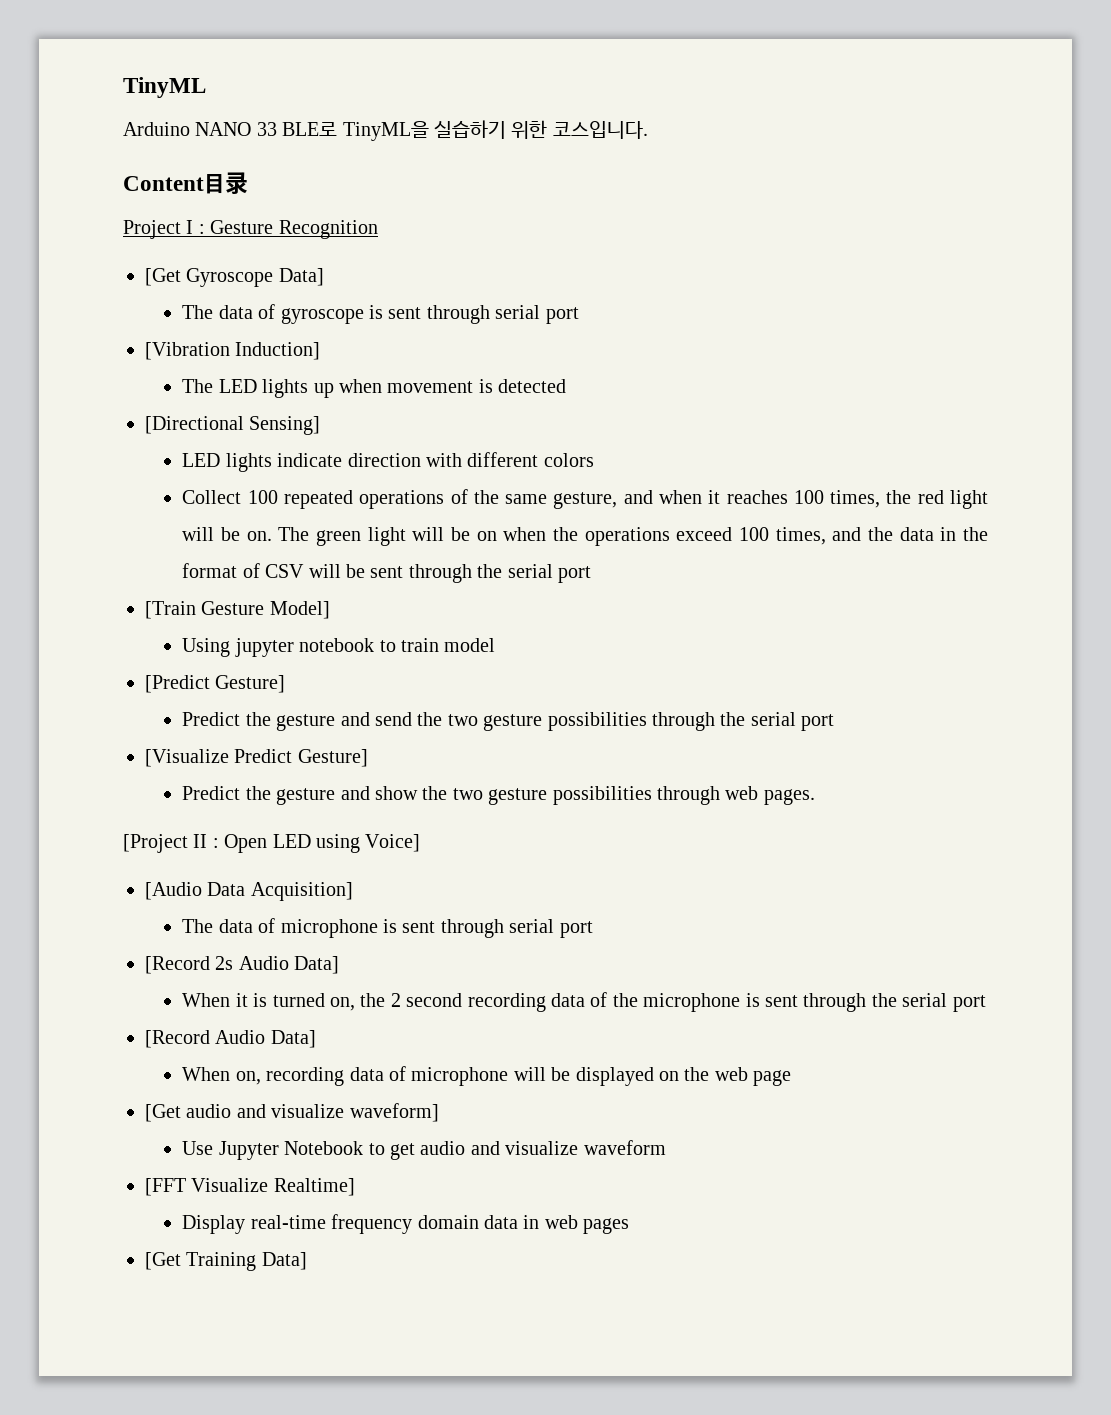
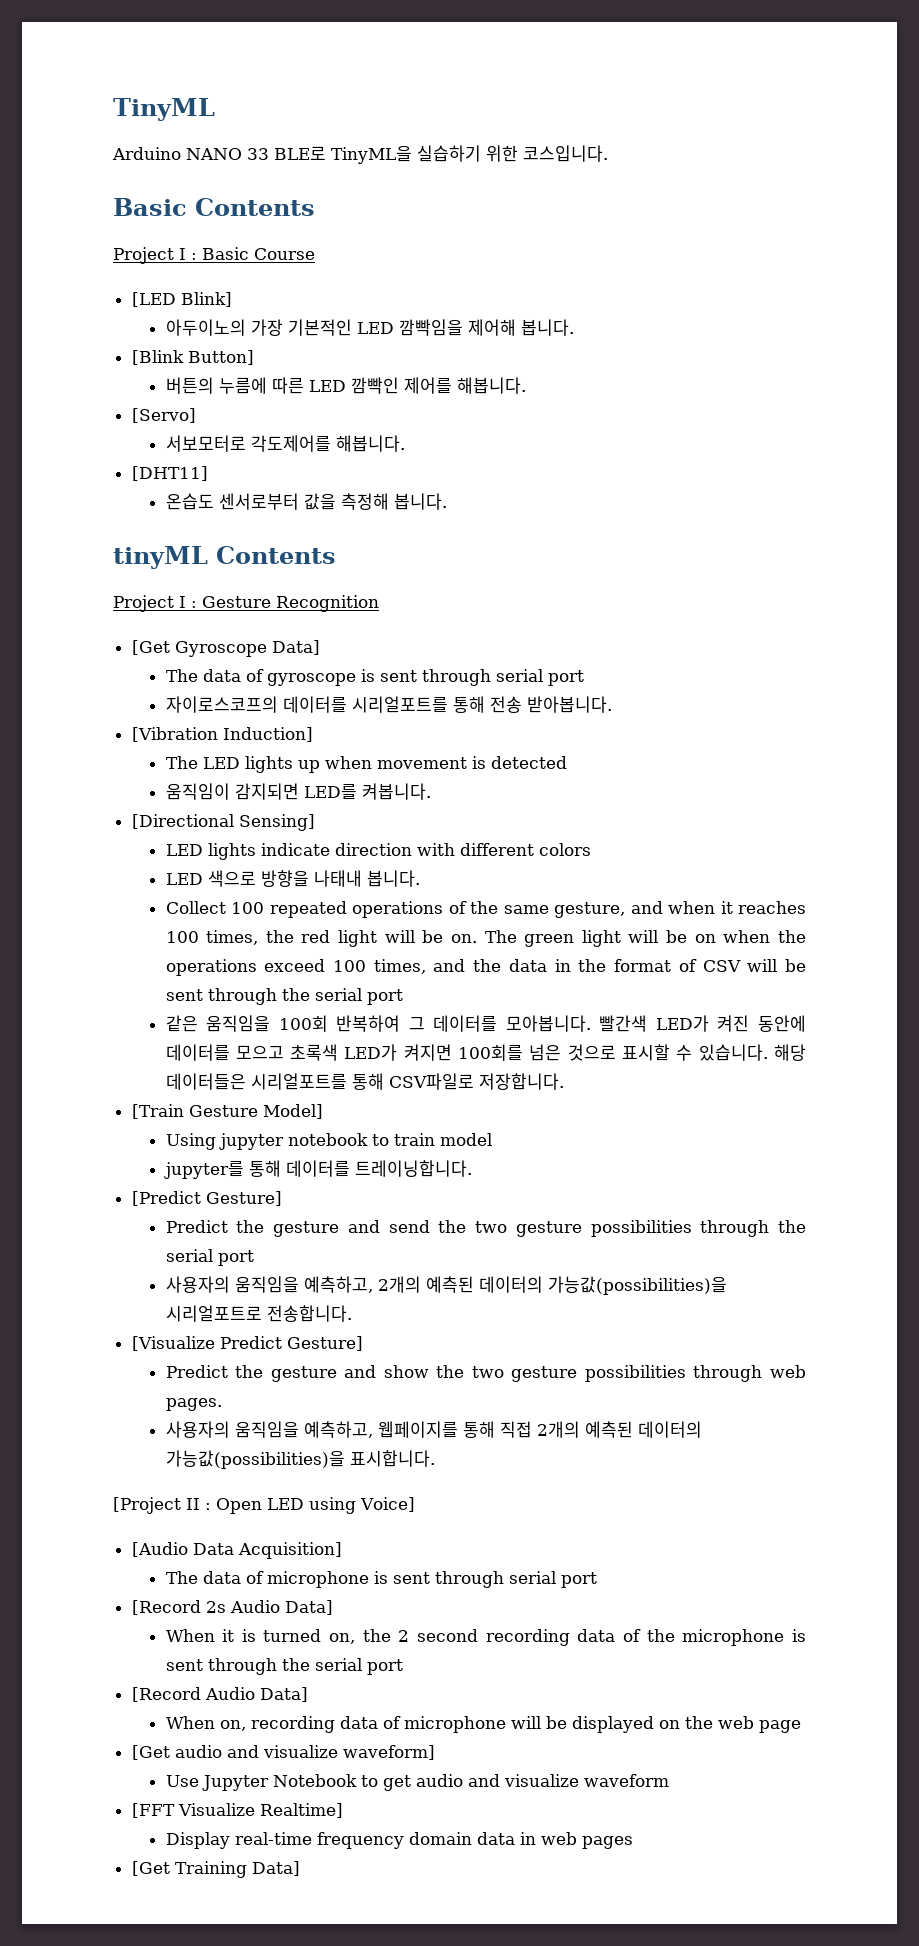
[123,172,248,195] Content目录 -> [113,198,315,216] [113,247,315,264] [131,292,232,307] [165,319,574,336] [131,350,254,365] [165,377,526,394] [131,408,196,423] [165,435,405,452] [131,466,208,481] [165,493,447,510] [113,546,336,569] Basic Contents // Project I : Basic Course // [LED Blink] // 아두이노의 가장 기본적인 LED 깜빡임을 제어해 봅니다. // [Blink Button] // 버튼의 누름에 따른 LED 깜빡인 제어를 해봅니다. // [Servo] // 서보모터로 각도제어를 해봅니다. // [DHT11] // 온습도 센서로부터 값을 측정해 봅니다. // tinyML Contents
(579, 315) none -> [165,696,612,713] // 자이로스코프의 데이터를 시리얼포트를 통해 전송 받아봅니다.
(567, 386) none -> [165,783,431,800] // 움직임이 감지되면 LED를 켜봅니다.
(594, 460) none -> [165,870,420,887] // LED 색으로 방향을 나태내 봅니다.
(591, 574) none -> [165,1015,807,1032] [165,1044,806,1061] [165,1073,564,1090] // 같은 움직임을 100회 반복하여 그 데이터를 모아봅니다. 빨간색 LED가 켜진 동안에 데이터를 모으고 초록색 LED가 켜지면 100회를 넘은 것으로 표시할 수 있습니다. 해당 데이터들은 시리얼포트를 통해 CSV파일로 저장합니다.
(496, 645) none -> [163,1160,472,1179] // jupyter를 통해 데이터를 트레이닝합니다.
(835, 722) none -> [165,1276,727,1295] [165,1305,352,1322] // 사용자의 움직임을 예측하고, 2개의 예측된 데이터의 가능값(possibilities)을 시리얼포트로 전송합니다.
(815, 797) none -> [165,1421,702,1438] [165,1450,435,1469] // 사용자의 움직임을 예측하고, 웹페이지를 통해 직접 2개의 예측된 데이터의 가능값(possibilities)을 표시합니다.

